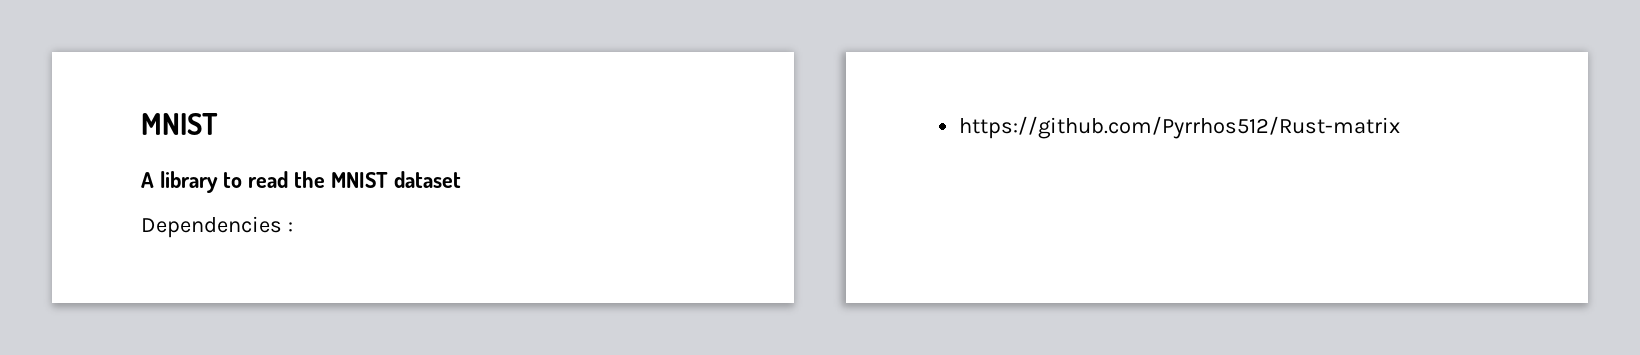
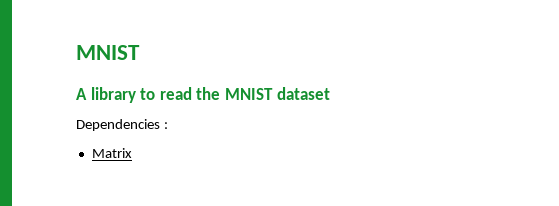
[959,116,1401,139] https://github.com/Pyrrhos512/Rust-matrix -> [91,148,132,158] Matrix

